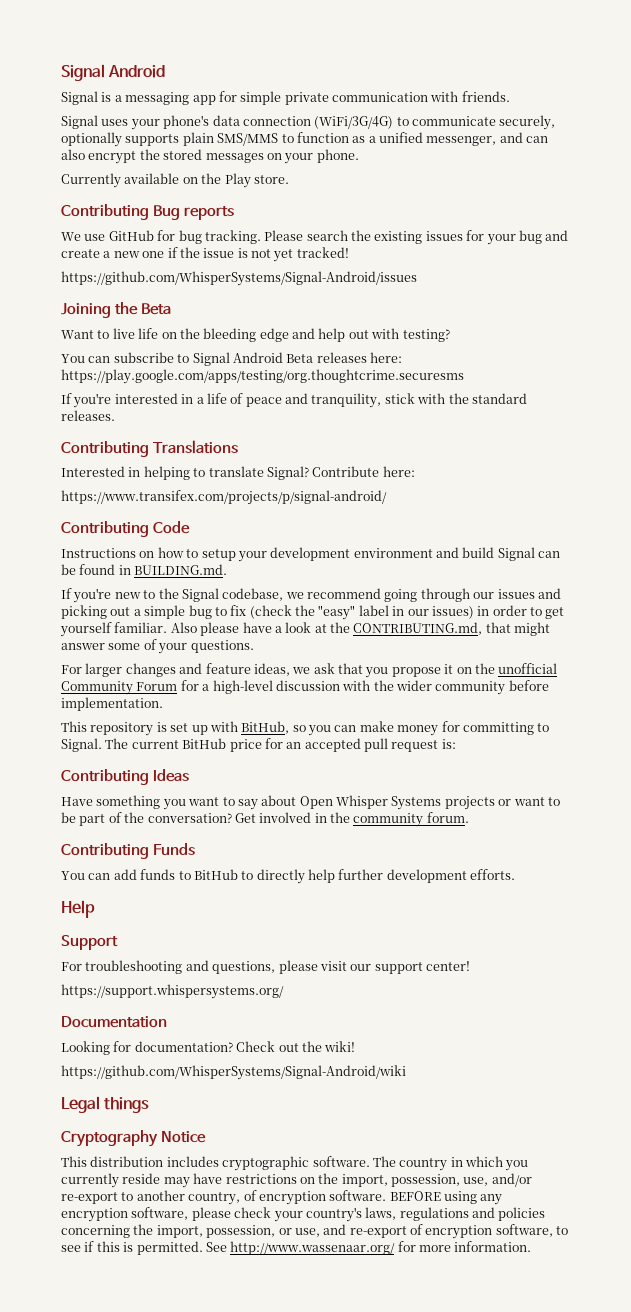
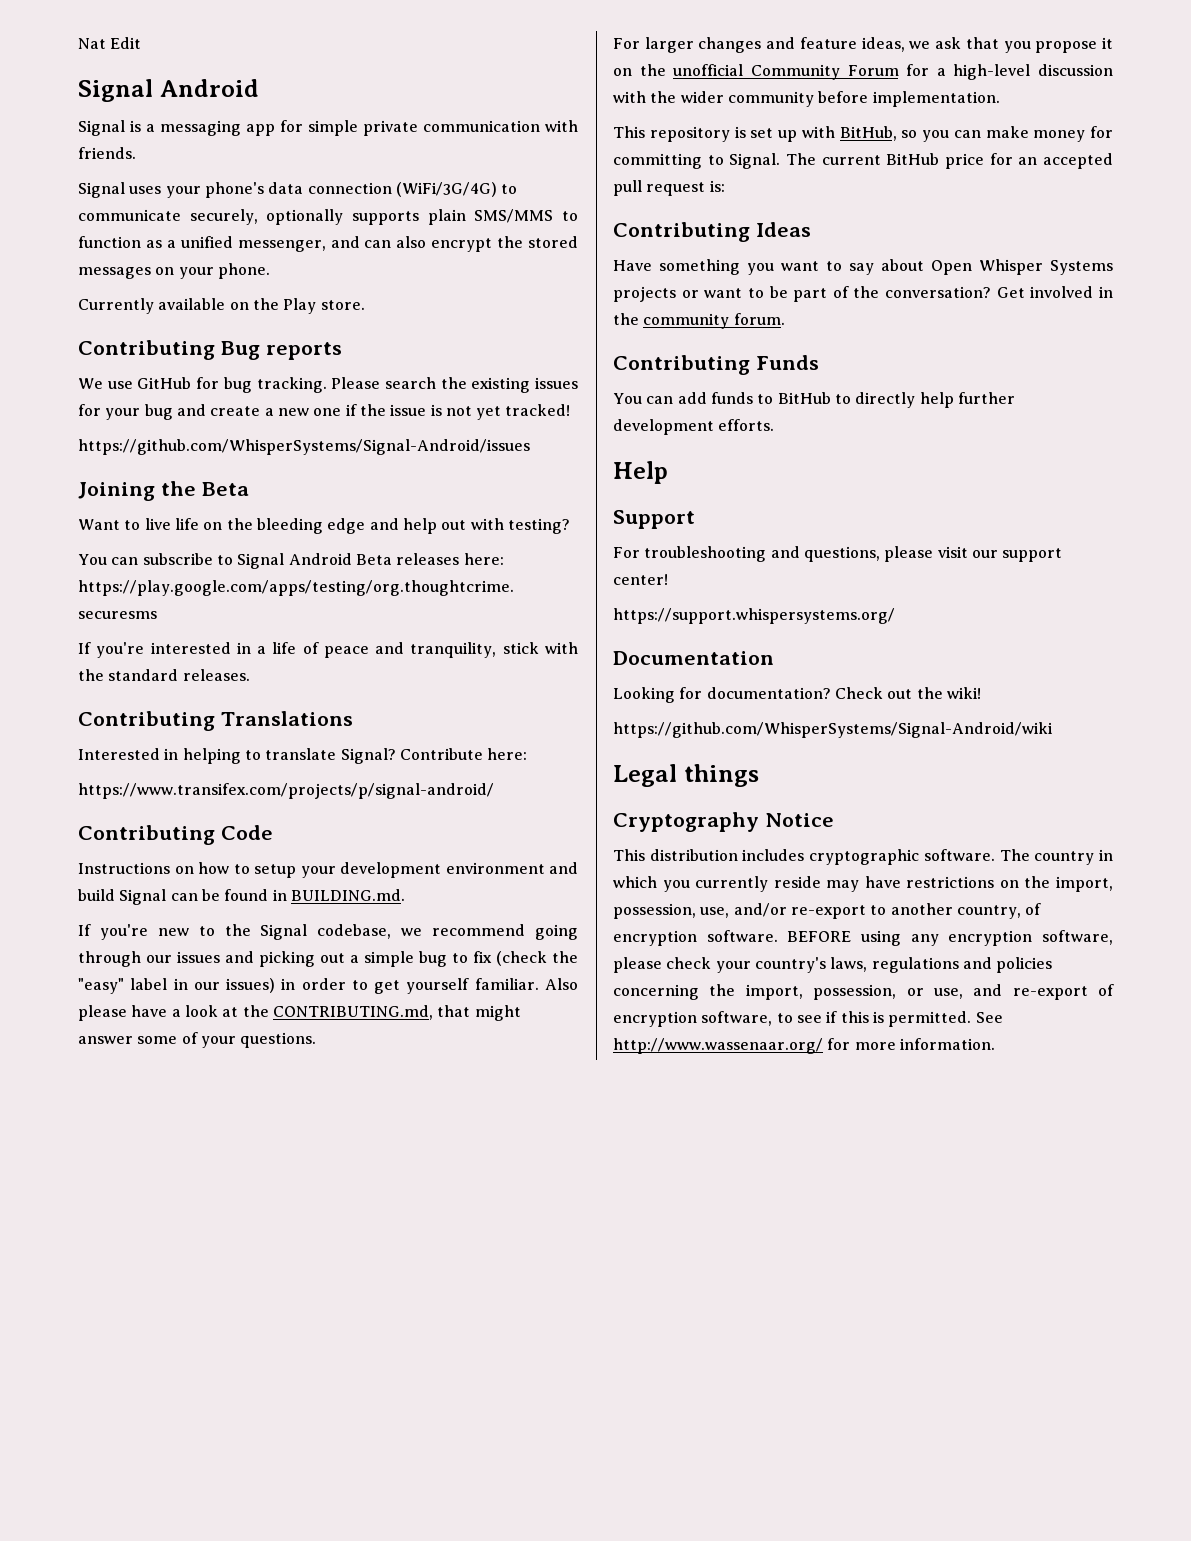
(61, 72) none -> [78,37,142,49] Nat Edit //

